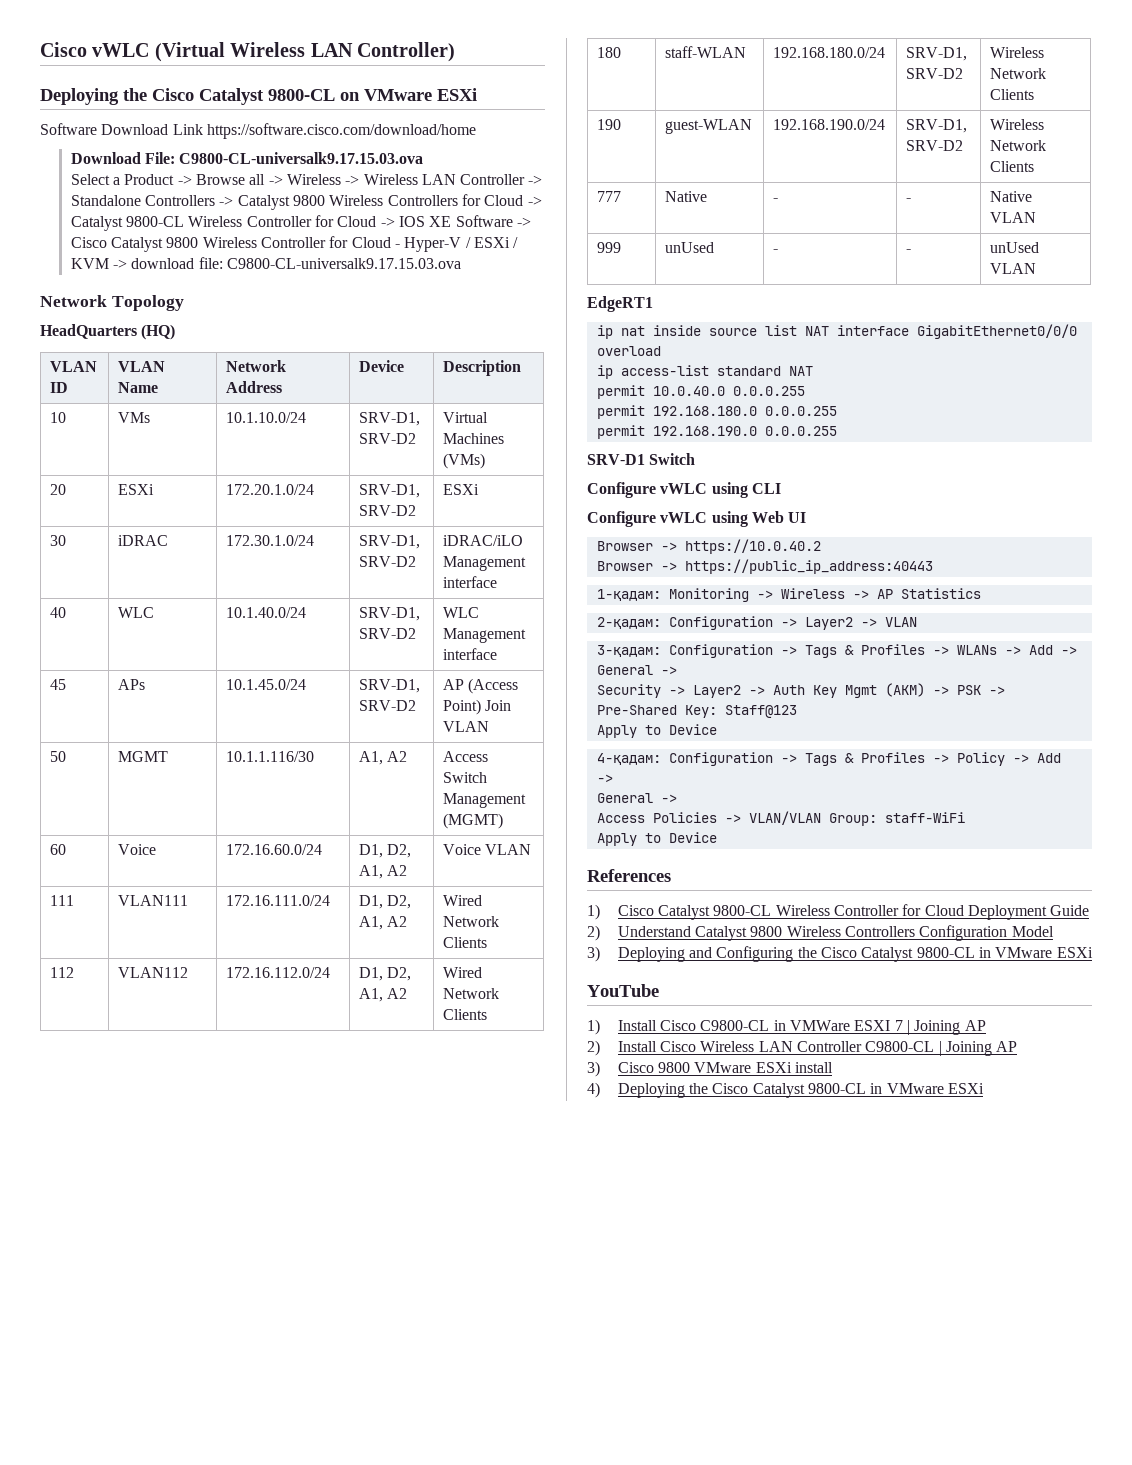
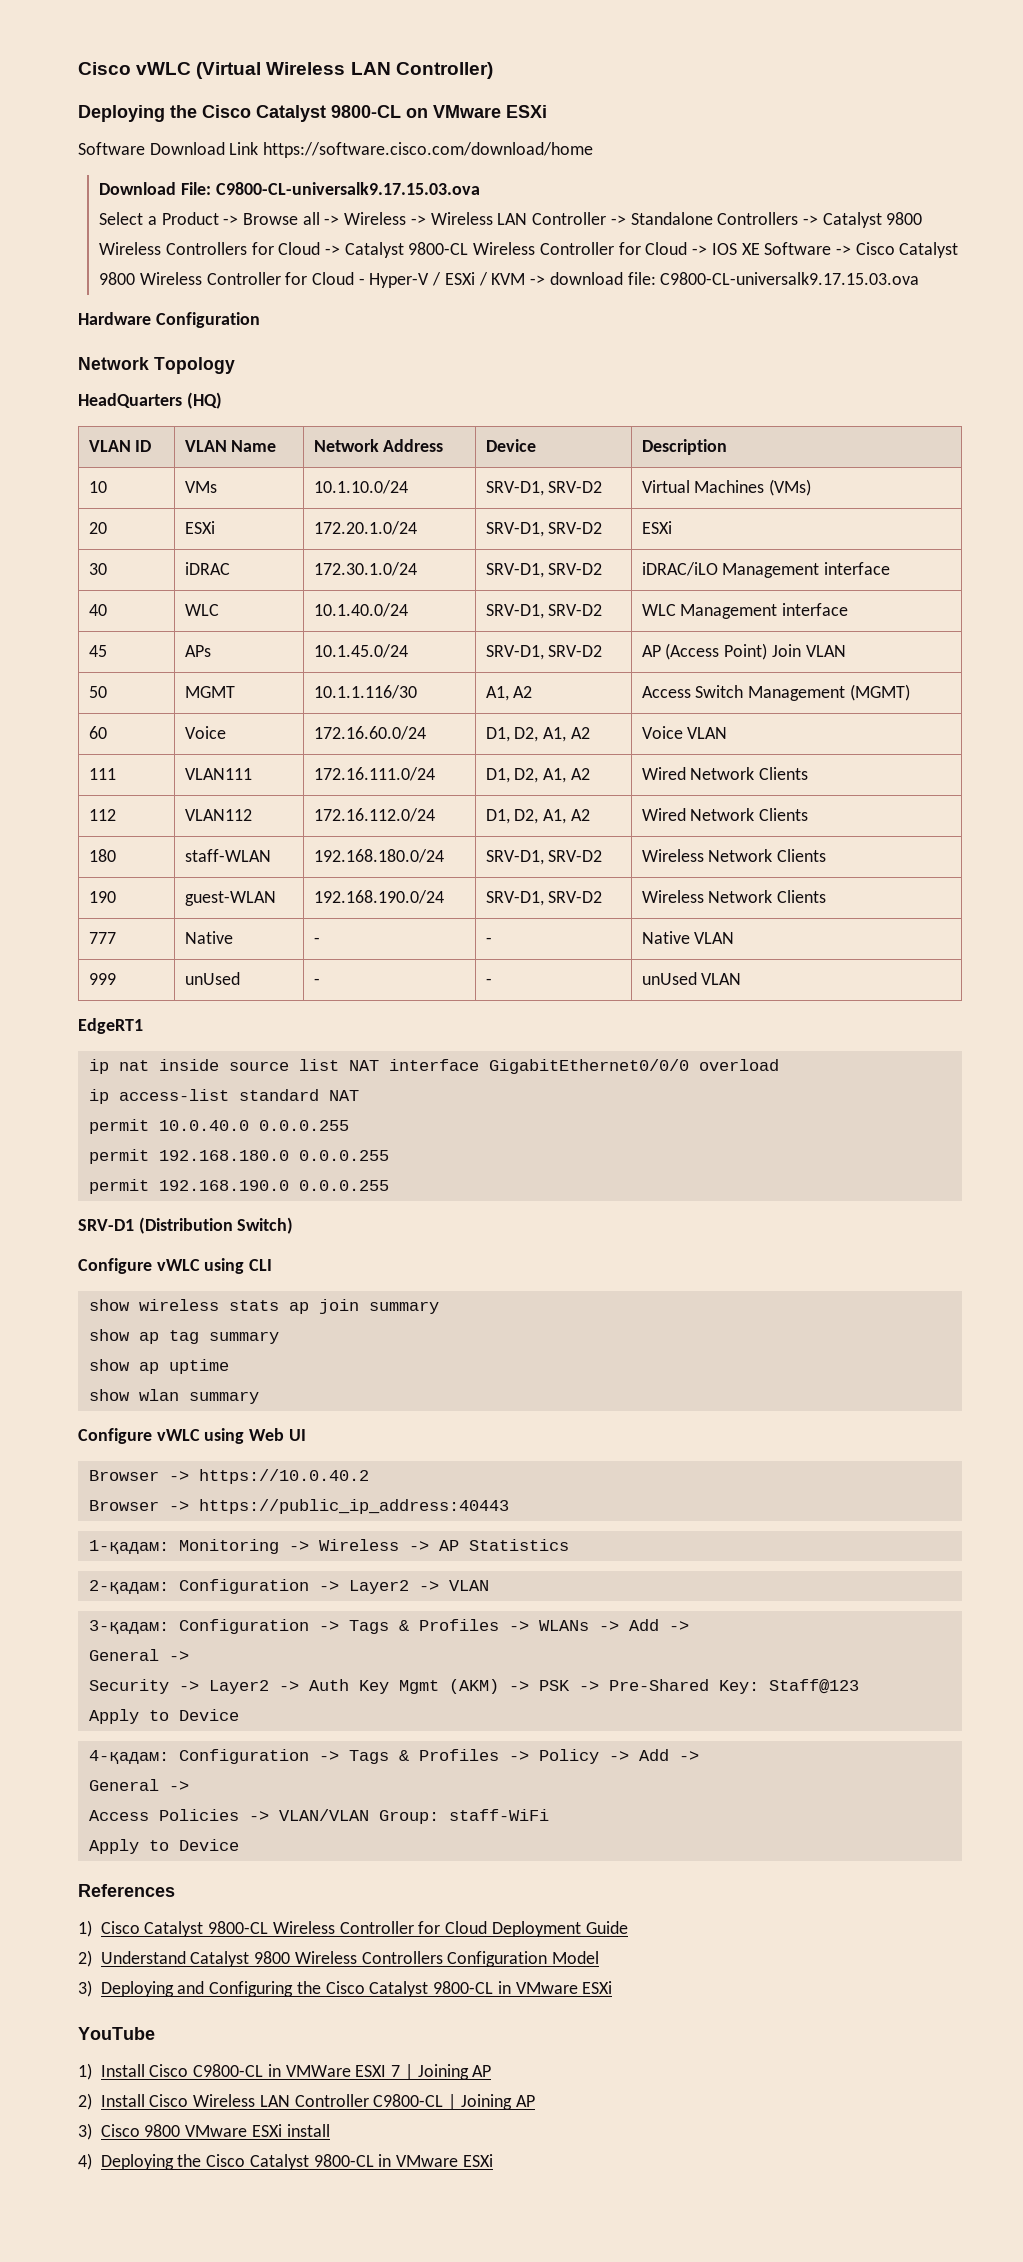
(461, 263) none -> [78,312,260,328] // Hardware Configuration
[649,453,696,465] Switch -> [138,1217,294,1234] (Distribution Switch)
(781, 488) none -> [88,1299,439,1314] [88,1329,279,1344] [88,1359,229,1374] [88,1389,259,1404] // show wireless stats ap join summary // show ap tag summary // show ap uptime // show wlan summary

